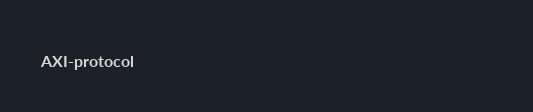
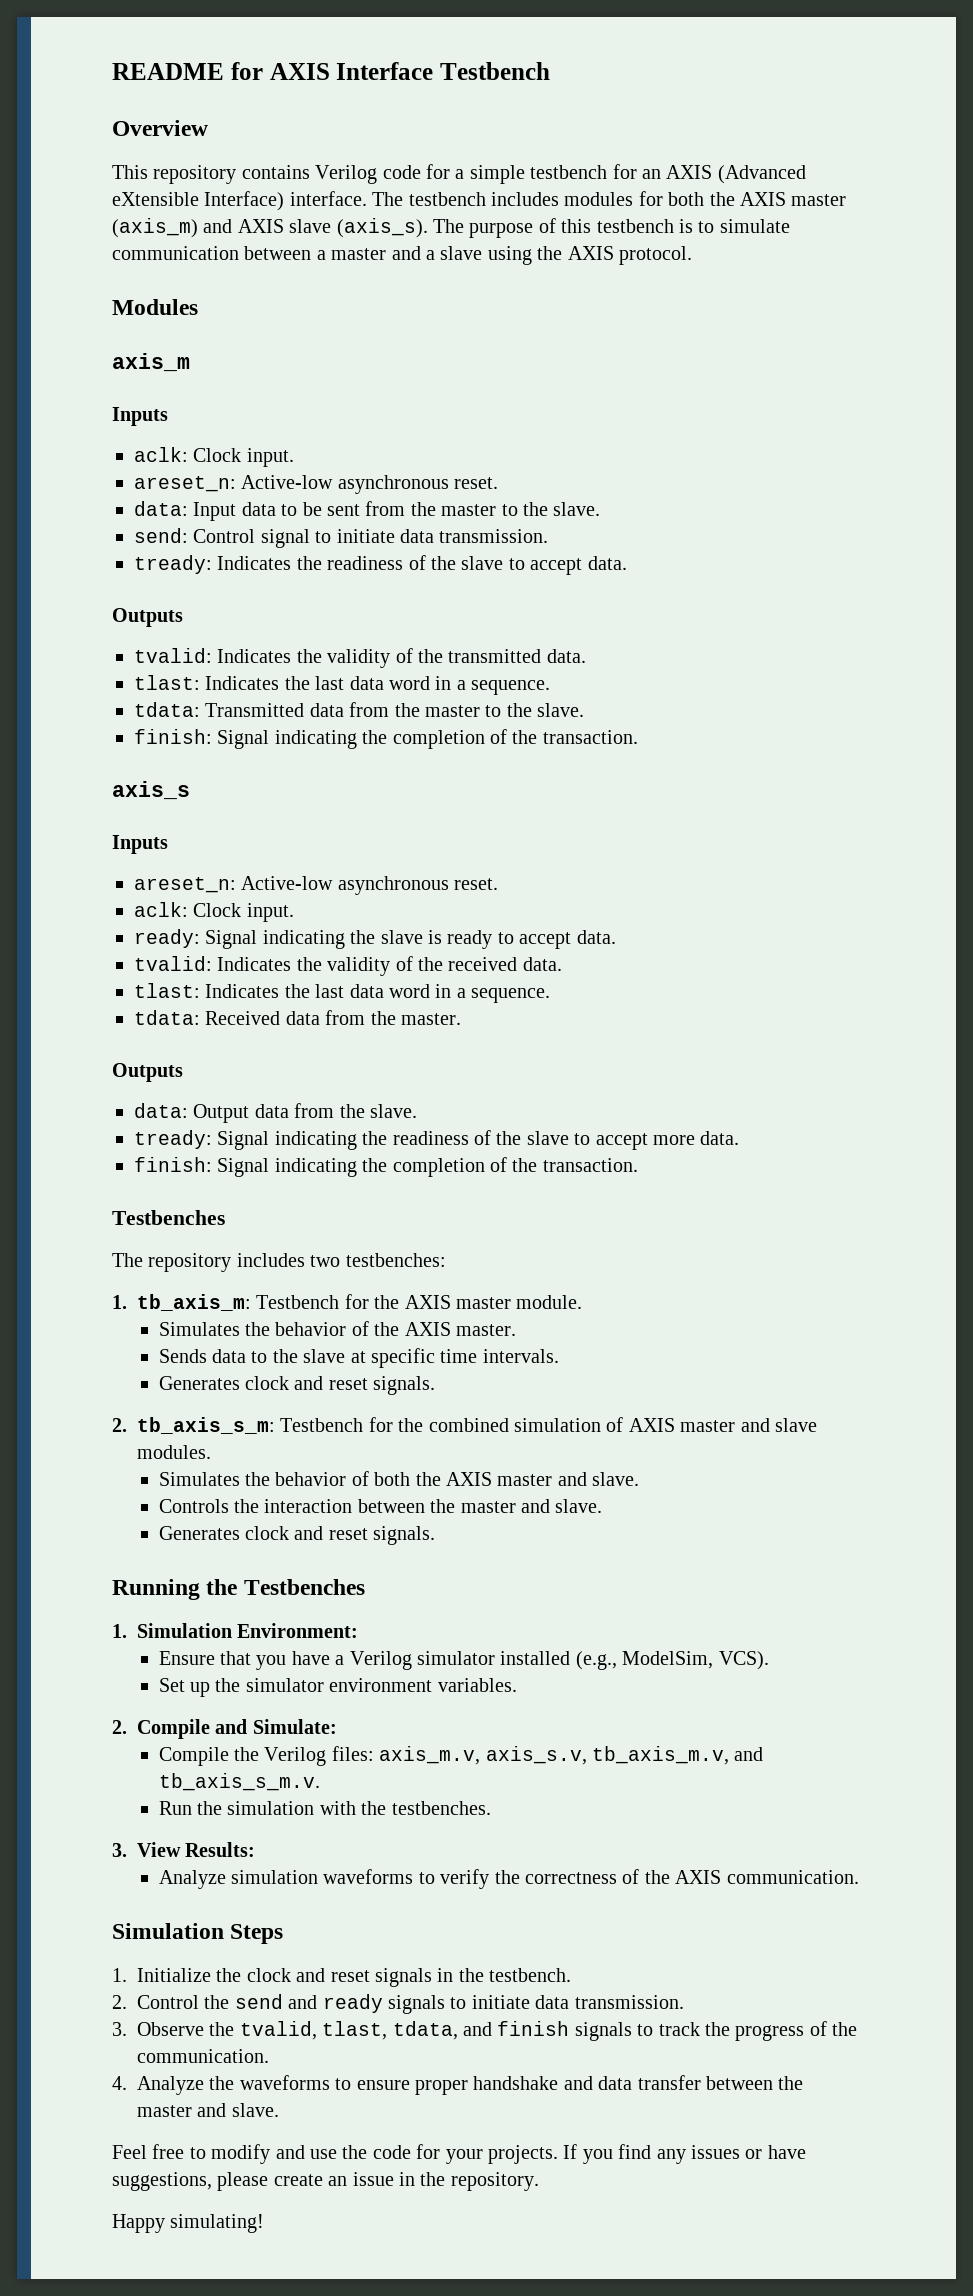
[40,56,134,70] AXI-protocol -> [112,62,550,80] [112,120,208,136] [112,164,806,184] [112,191,847,211] [112,218,790,238] [112,246,692,265] [112,299,198,315] [112,353,190,372] [112,407,168,426] [134,447,294,467] [134,475,499,494] [134,501,601,521] [134,528,549,548] [134,555,627,575] [112,608,183,627] [134,648,586,668] [134,675,551,695] [134,702,585,717] [134,729,638,749] [112,781,190,800] [112,835,168,854] [134,876,499,895] [134,902,294,922] [134,929,616,949] [134,956,562,976] [134,983,551,1003] [134,1010,461,1025] [112,1063,183,1082] [134,1103,417,1123] [134,1130,740,1150] [134,1157,638,1177] [112,1210,225,1225] [112,1253,446,1272] [112,1294,583,1311] [158,1321,516,1336] [158,1348,559,1368] [158,1376,436,1395] [112,1417,817,1434] [137,1445,211,1459] [158,1471,640,1486] [158,1499,603,1513] [158,1526,436,1545] [112,1579,365,1600] [112,1623,359,1638] [158,1651,769,1670] [158,1678,517,1697] [112,1719,337,1739] [158,1746,764,1766] [158,1773,320,1791] [158,1801,491,1815] [112,1842,256,1857] [158,1869,859,1889] [112,1923,284,1944] [112,1968,572,1987] [112,1994,684,2014] [112,2021,858,2041] [137,2049,269,2063] [112,2075,804,2095] [137,2103,279,2117] [112,2144,806,2164] [112,2172,539,2191] [112,2214,265,2233] README for AXIS Interface Testbench // Overview // This repository contains Verilog code for a simple testbench for an AXIS (Advanced eXtensible Interface) interface. The testbench includes modules for both the AXIS master (axis_m) and AXIS slave (axis_s). The purpose of this testbench is to simulate communication between a master and a slave using the AXIS protocol. // Modules // axis_m // Inputs // aclk: Clock input. // areset_n: Active-low asynchronous reset. // data: Input data to be sent from the master to the slave. // send: Control signal to initiate data transmission. // tready: Indicates the readiness of the slave to accept data. // Outputs // tvalid: Indicates the validity of the transmitted data. // tlast: Indicates the last data word in a sequence. // tdata: Transmitted data from the master to the slave. // finish: Signal indicating the completion of the transaction. // axis_s // Inputs // areset_n: Active-low asynchronous reset. // aclk: Clock input. // ready: Signal indicating the slave is ready to accept data. // tvalid: Indicates the validity of the received data. // tlast: Indicates the last data word in a sequence. // tdata: Received data from the master. // Outputs // data: Output data from the slave. // tready: Signal indicating the readiness of the slave to accept more data. // finish: Signal indicating the completion of the transaction. // Testbenches // The repository includes two testbenches: // 1. tb_axis_m: Testbench for the AXIS master module. // Simulates the behavior of the AXIS master. // Sends data to the slave at specific time intervals. // Generates clock and reset signals. // 2. tb_axis_s_m: Testbench for the combined simulation of AXIS master and slave modules. // Simulates the behavior of both the AXIS master and slave. // Controls the interaction between the master and slave. // Generates clock and reset signals. // Running the Testbenches // 1. Simulation Environment: // Ensure that you have a Verilog simulator installed (e.g., ModelSim, VCS). // Set up the simulator environment variables. // 2. Compile and Simulate: // Compile the Verilog files: axis_m.v, axis_s.v, tb_axis_m.v, and tb_axis_s_m.v. // Run the simulation with the testbenches. // 3. View Results: // Analyze simulation waveforms to verify the correctness of the AXIS communication. // Simulation Steps // 1. Initialize the clock and reset signals in the testbench. // 2. Control the send and ready signals to initiate data transmission. // 3. Observe the tvalid, tlast, tdata, and finish signals to track the progress of the communication. // 4. Analyze the waveforms to ensure proper handshake and data transfer between the master and slave. // Feel free to modify and use the code for your projects. If you find any issues or have suggestions, please create an issue in the repository. // Happy simulating!

